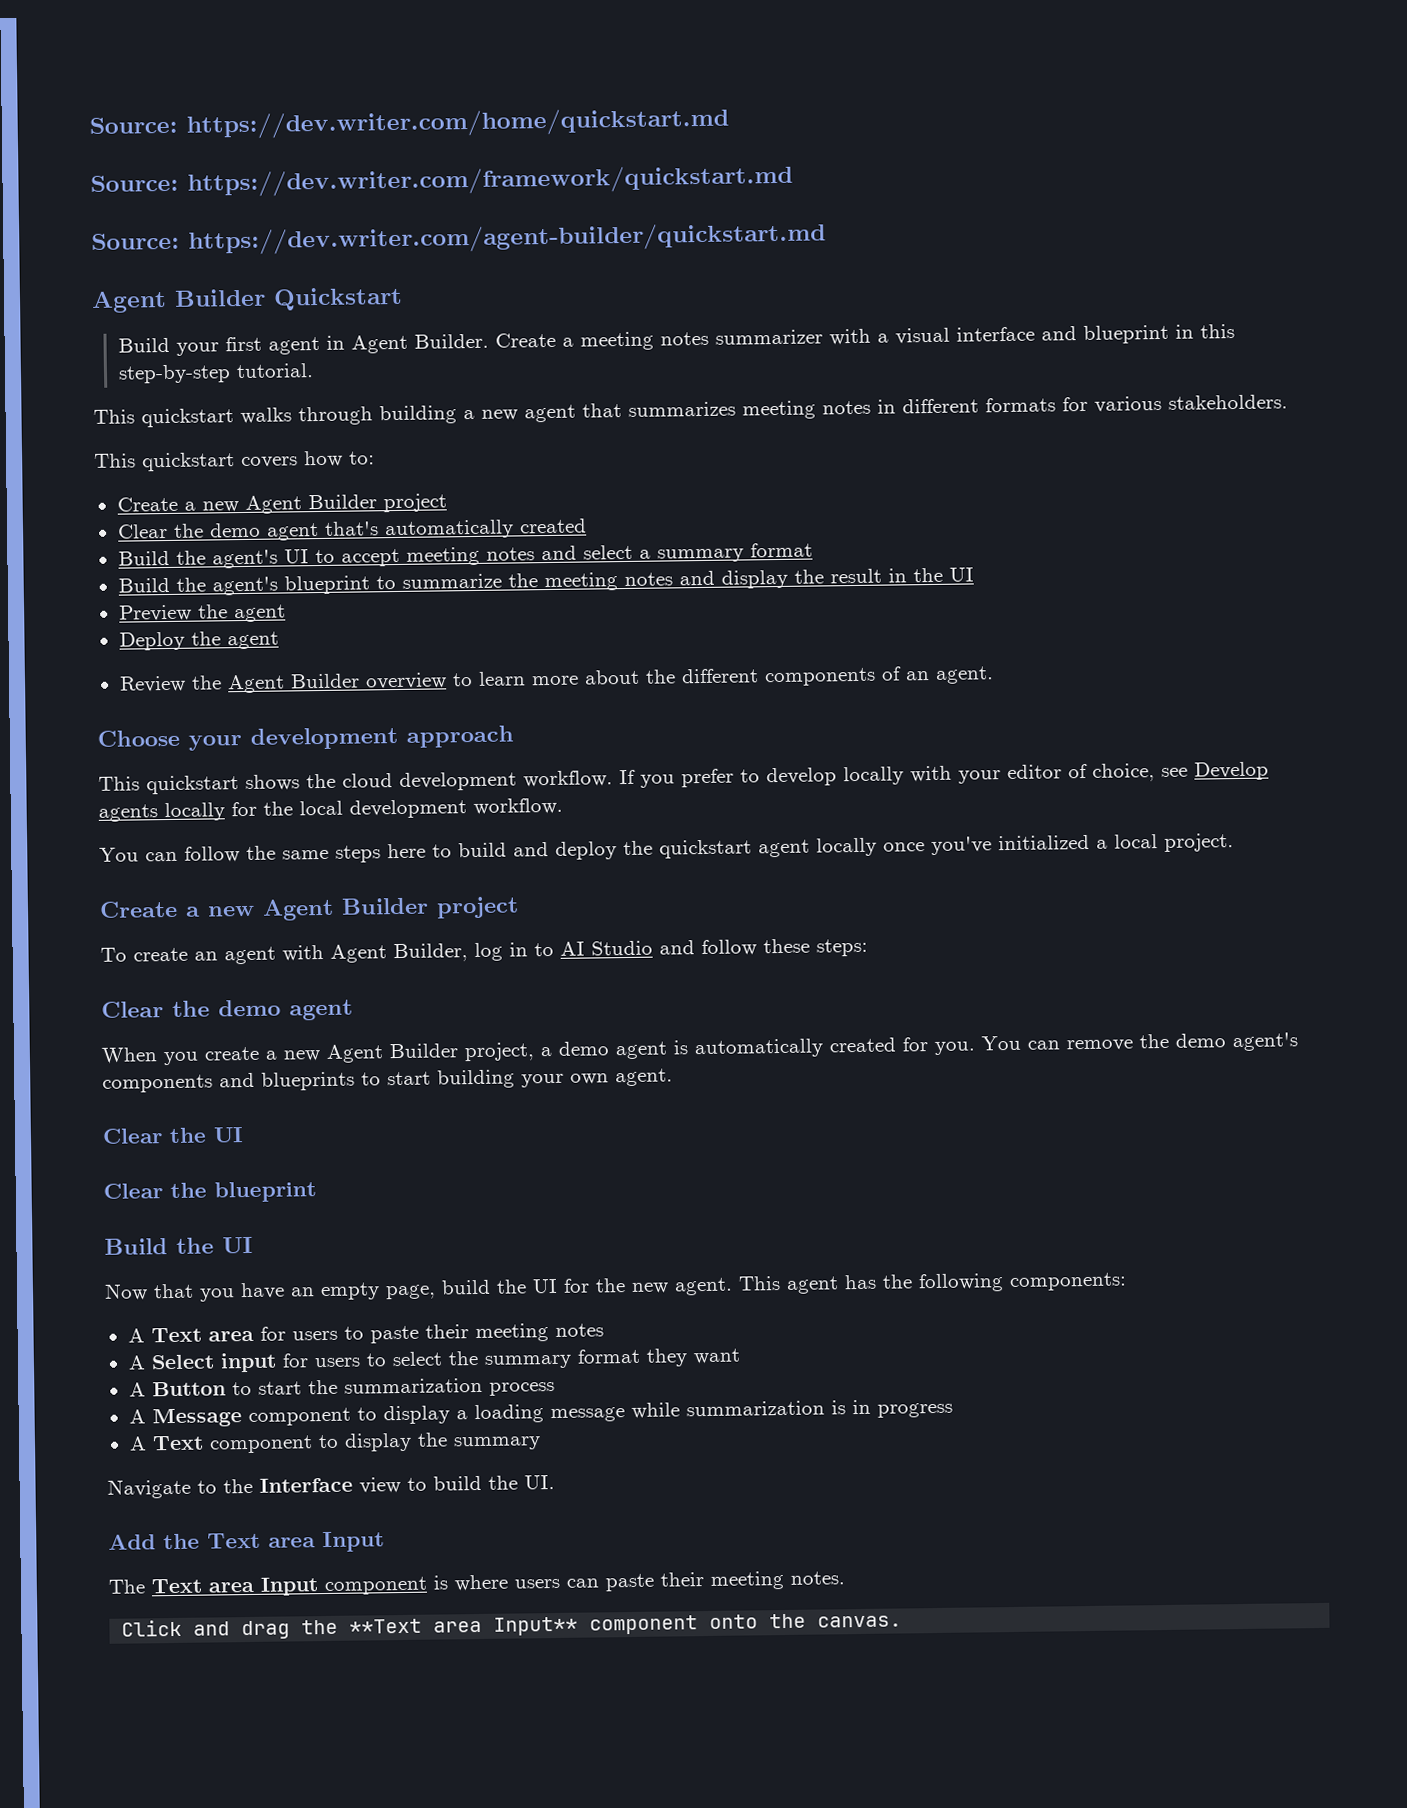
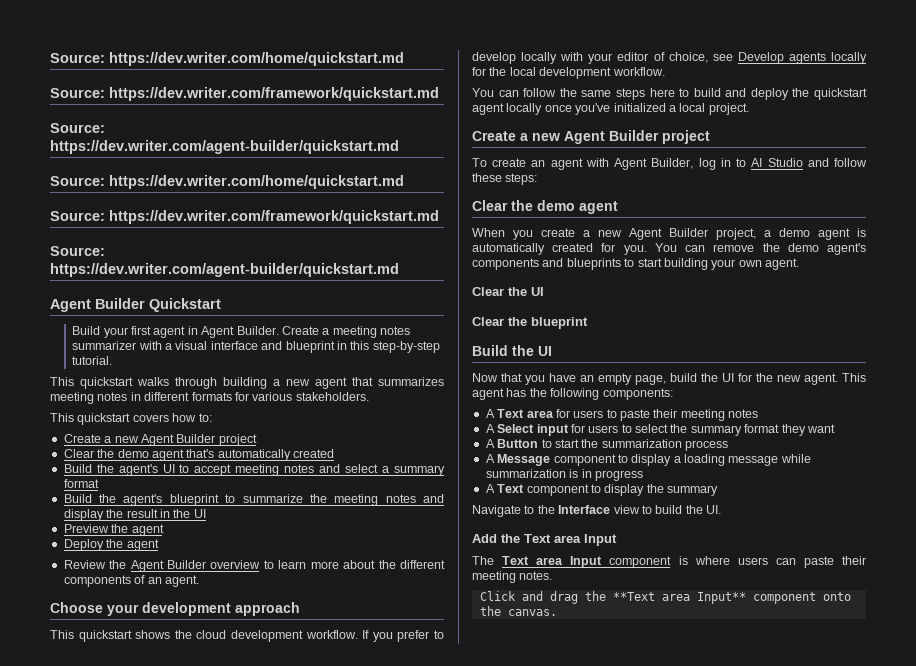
[89,107,729,140] [90,164,793,198] [91,222,826,256] Source: https://dev.writer.com/home/quickstart.md // Source: https://dev.writer.com/framework/quickstart.md // Source: https://dev.writer.com/agent-builder/quickstart.md -> [50,52,404,66] [50,87,439,101] [50,123,105,133] [50,140,399,154] [50,175,404,189] [50,210,439,224] [50,246,105,256] [50,263,399,277] Source: https://dev.writer.com/home/quickstart.md // Source: https://dev.writer.com/framework/quickstart.md // Source: https://dev.writer.com/agent-builder/quickstart.md // Source: https://dev.writer.com/home/quickstart.md // Source: https://dev.writer.com/framework/quickstart.md // Source: https://dev.writer.com/agent-builder/quickstart.md

